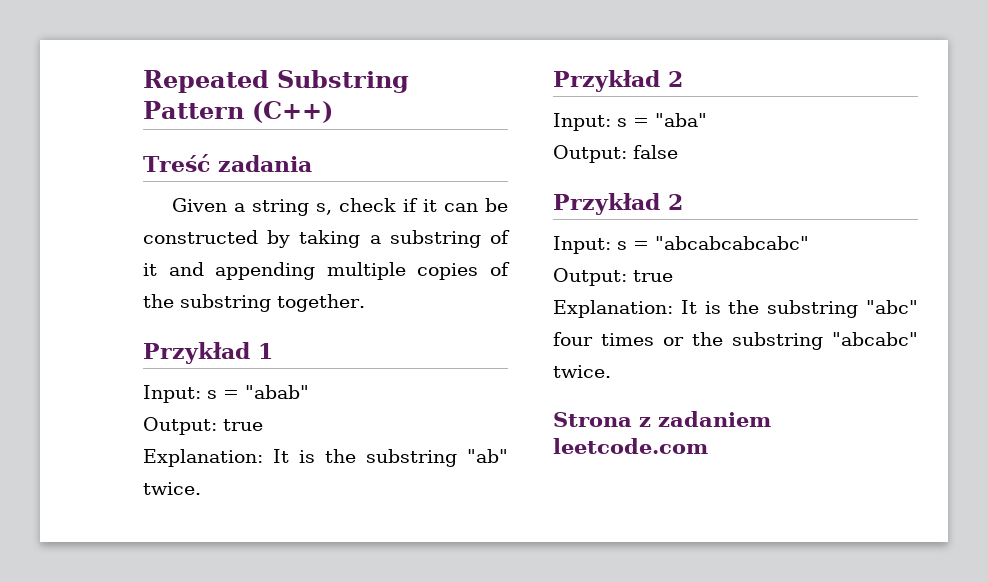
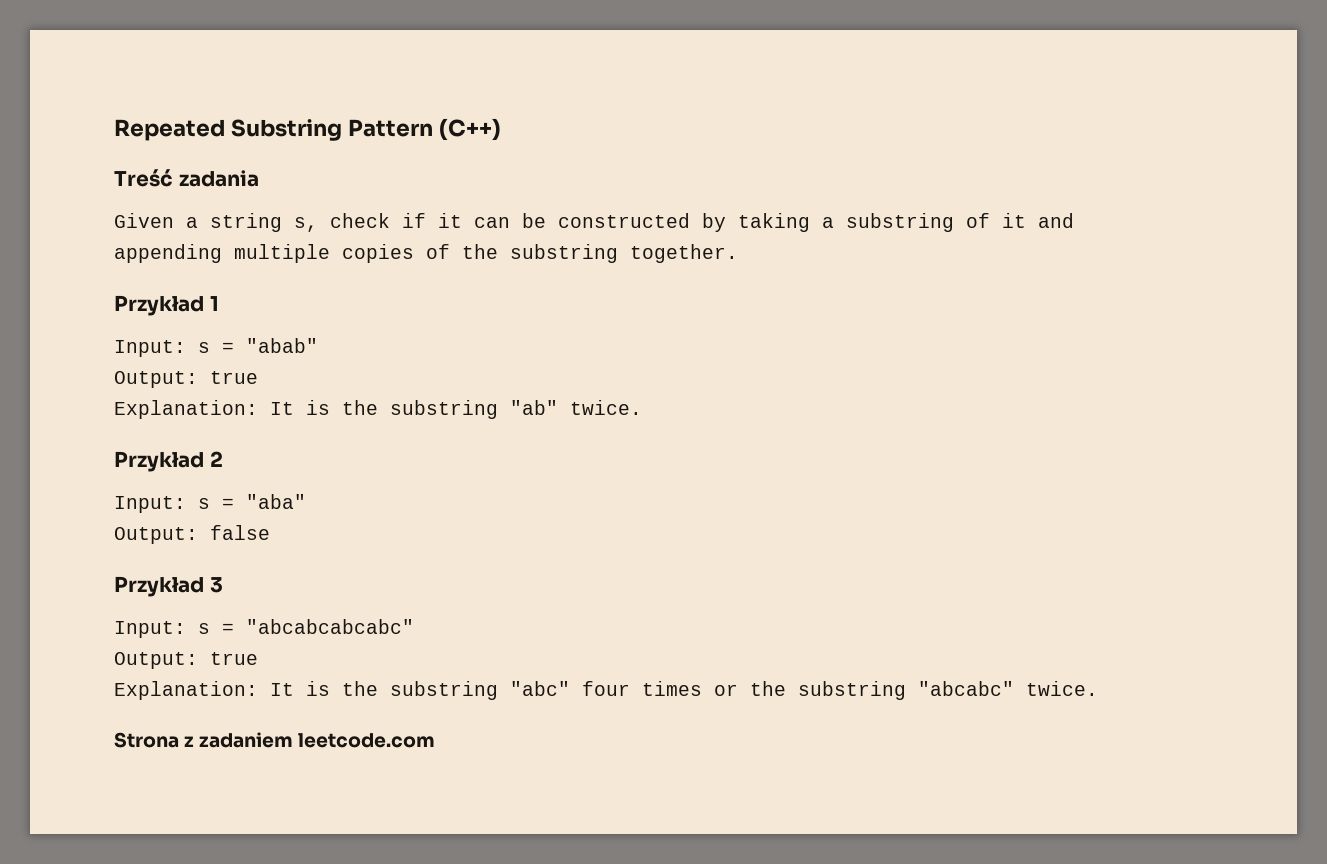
[668,194,683,210] 2 -> [209,577,223,593] 3

